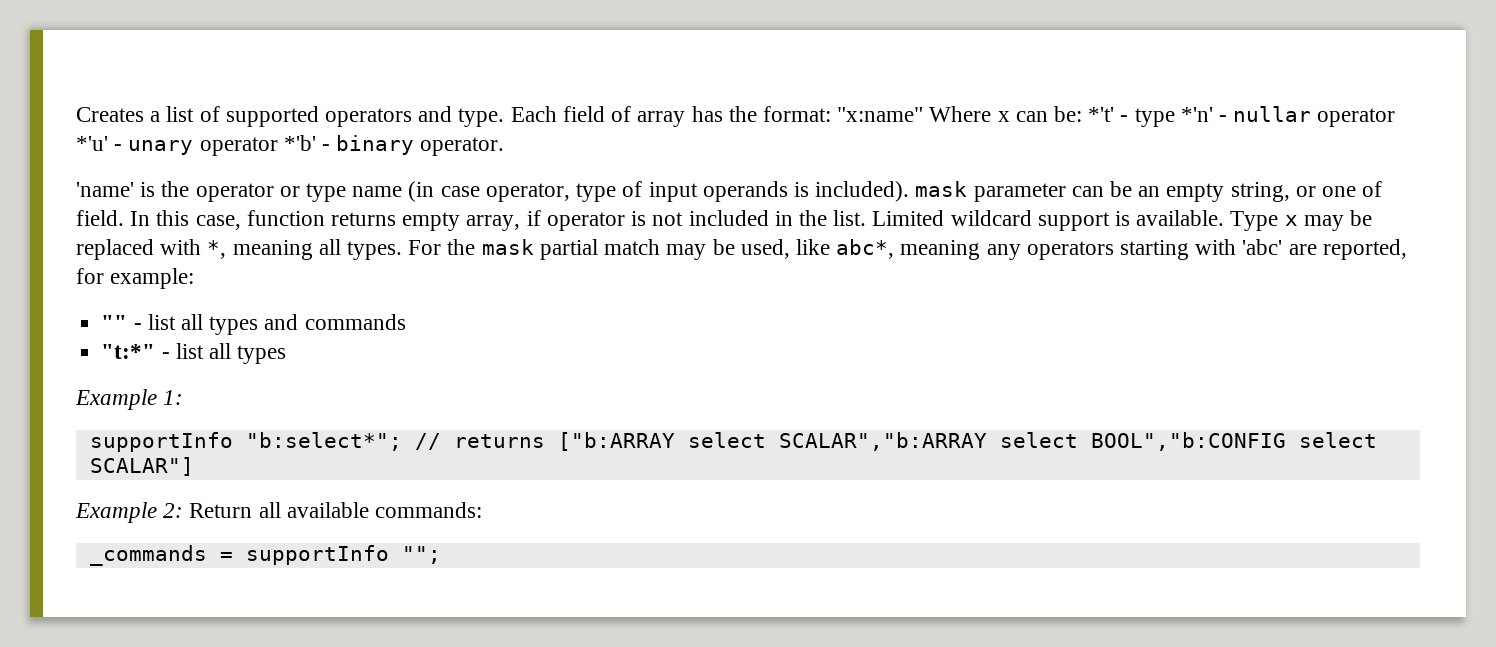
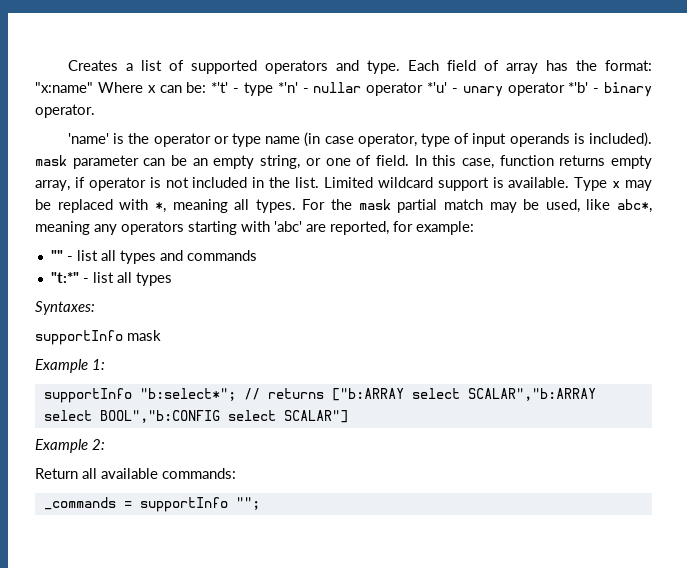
(287, 354) none -> [35,301,95,315] [35,330,161,345] // Syntaxes: // supportInfo mask
(184, 510) none -> (105, 444) //

